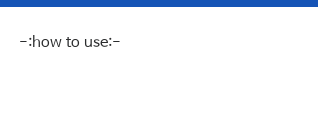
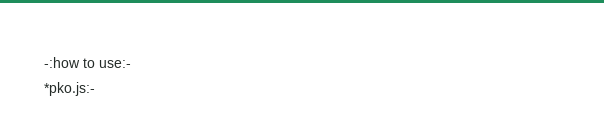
(121, 42) none -> [44,82,95,96] // *pko.js:-

